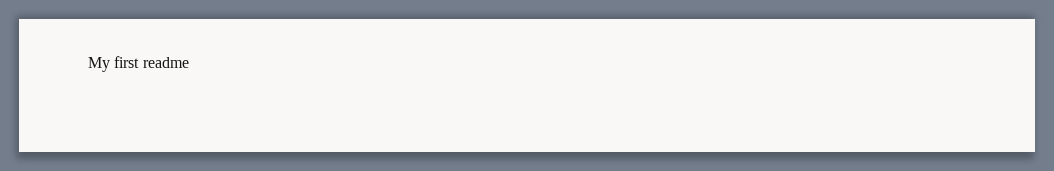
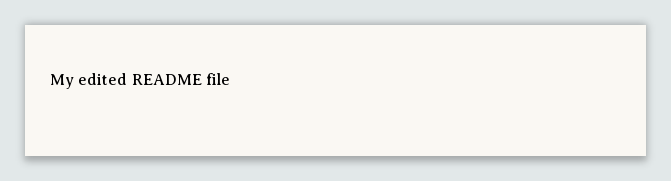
[114,56,189,68] first readme -> [78,73,230,85] edited README file

